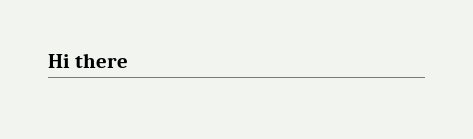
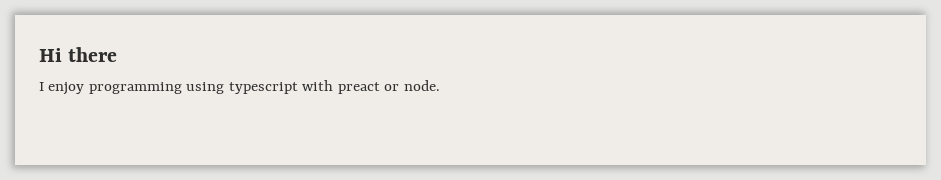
(128, 60) none -> [39,80,440,95] // I enjoy programming using typescript with preact or node.

